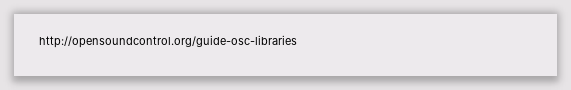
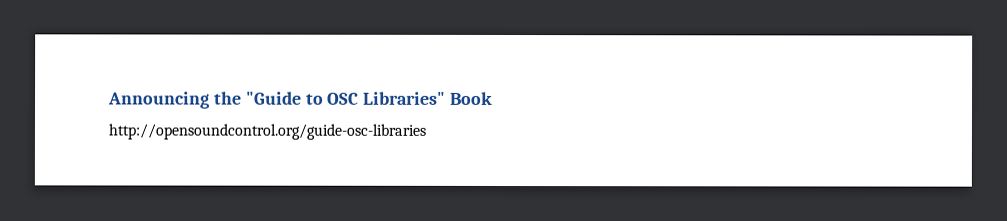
(39, 41) none -> [108,91,494,109] Announcing the "Guide to OSC Libraries" Book //

